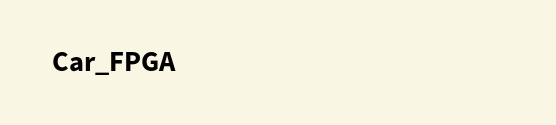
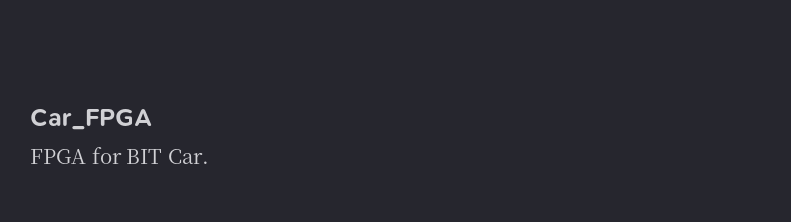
(176, 63) none -> [30,147,209,164] // FPGA for BIT Car.

